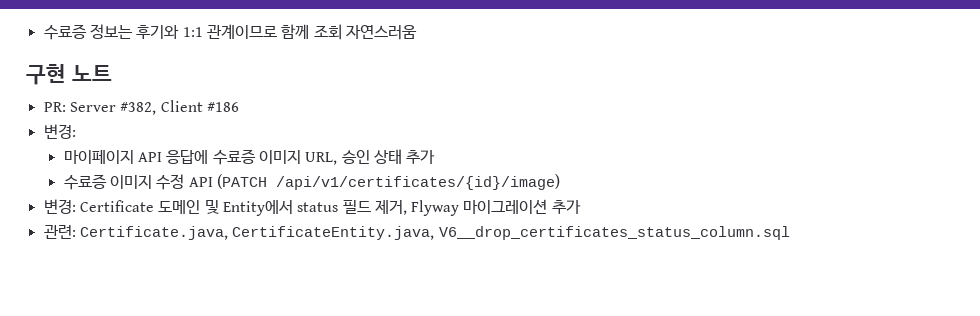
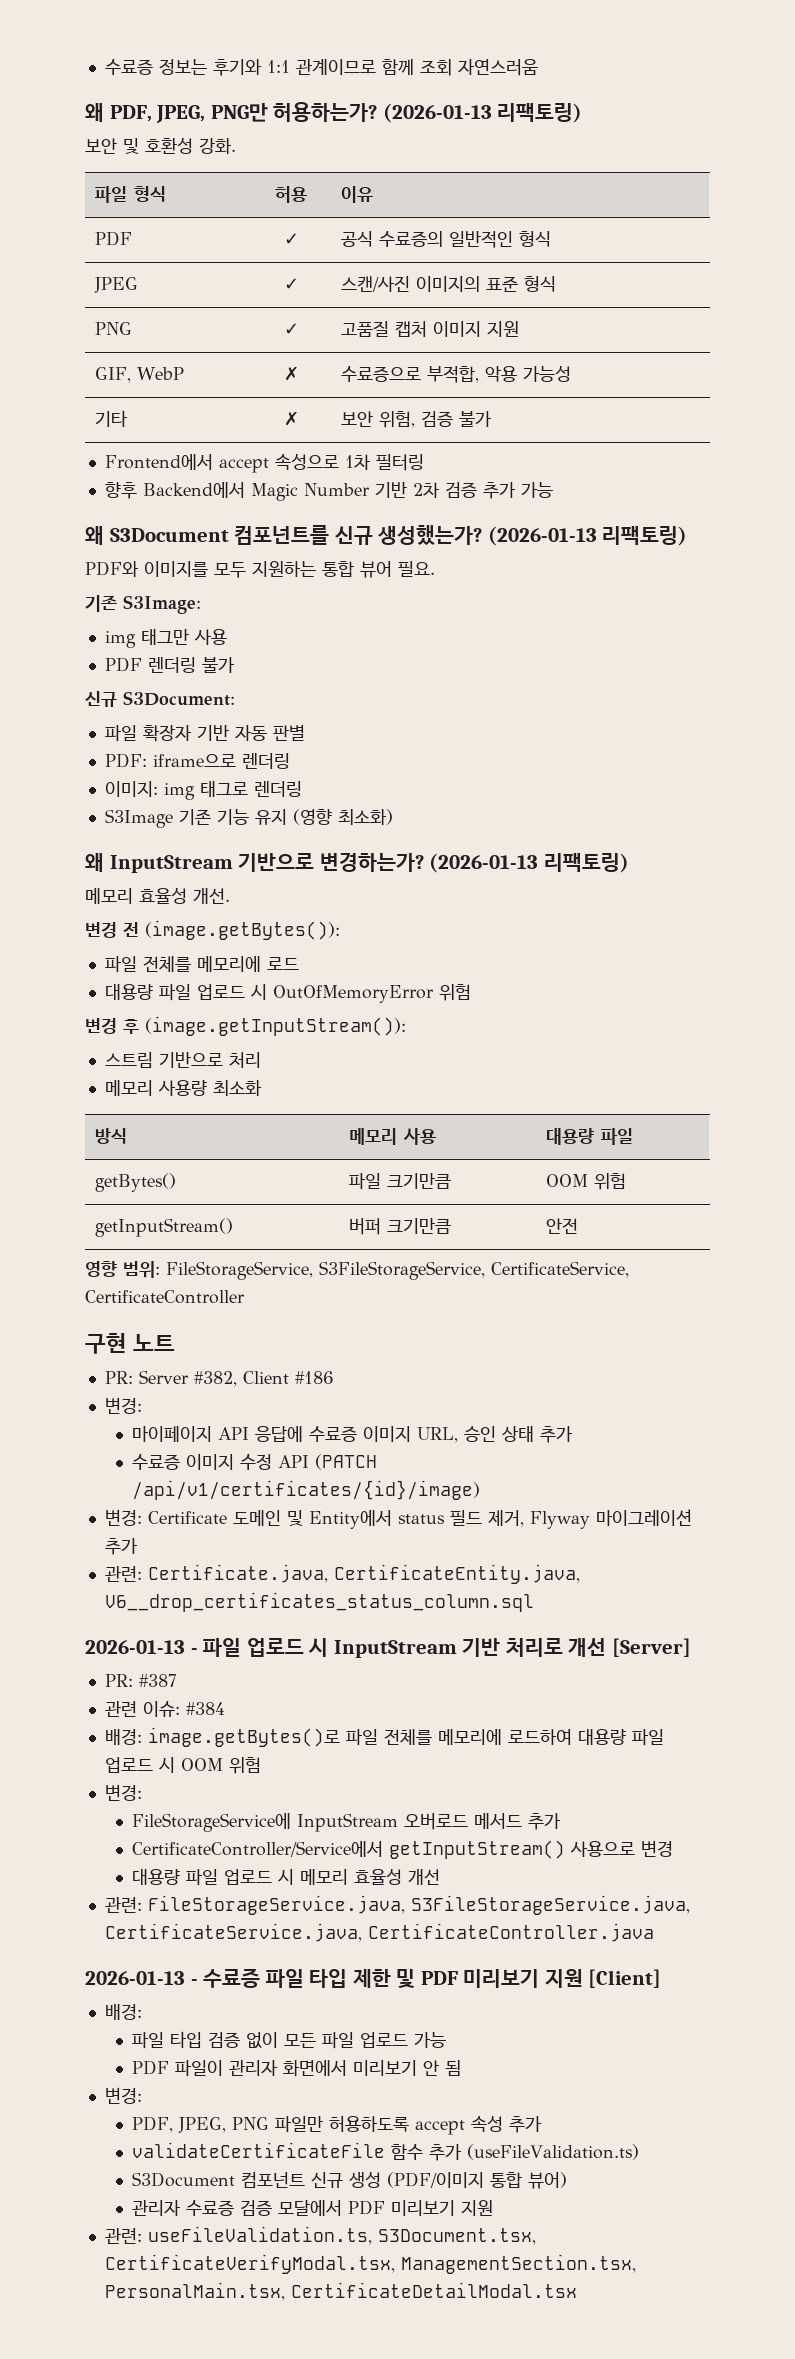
(417, 32) none -> [85,102,583,123] [85,137,236,155] [95,186,167,203] [275,186,307,203] [341,186,374,203] [95,231,133,246] [283,233,299,245] [341,231,552,248] [94,277,139,293] [283,278,299,290] [341,276,557,292] [95,322,133,335] [283,323,299,335] [341,321,520,337] [95,367,185,383] [283,366,299,381] [341,366,572,383] [95,410,129,427] [283,411,299,426] [341,411,493,428] [104,454,424,473] [104,482,553,501] [85,525,688,546] [85,561,435,578] [85,595,201,614] [104,628,227,648] [104,657,235,673] [85,691,235,707] [104,725,305,742] [104,753,290,769] [104,780,302,800] [104,808,393,828] [85,852,629,873] [85,888,230,904] [85,920,340,940] [104,956,299,973] [104,983,471,1003] [85,1016,406,1036] [104,1052,261,1068] [104,1079,262,1097] [95,1128,128,1144] [349,1128,437,1145] [546,1128,634,1145] [95,1173,177,1192] [349,1173,452,1190] [546,1173,627,1190] [95,1218,234,1237] [349,1218,452,1235] [546,1218,579,1234] [85,1261,629,1280] [85,1290,245,1304] // 왜 PDF, JPEG, PNG만 허용하는가? (2026-01-13 리팩토링) // 보안 및 호환성 강화. // 파일 형식 | 허용 | 이유 // PDF | ✓ | 공식 수료증의 일반적인 형식 // JPEG | ✓ | 스캔/사진 이미지의 표준 형식 // PNG | ✓ | 고품질 캡처 이미지 지원 // GIF, WebP | ✗ | 수료증으로 부적합, 악용 가능성 // 기타 | ✗ | 보안 위험, 검증 불가 // Frontend에서 accept 속성으로 1차 필터링 // 향후 Backend에서 Magic Number 기반 2차 검증 추가 가능 // 왜 S3Document 컴포넌트를 신규 생성했는가? (2026-01-13 리팩토링) // PDF와 이미지를 모두 지원하는 통합 뷰어 필요. // 기존 S3Image: // img 태그만 사용 // PDF 렌더링 불가 // 신규 S3Document: // 파일 확장자 기반 자동 판별 // PDF: iframe으로 렌더링 // 이미지: img 태그로 렌더링 // S3Image 기존 기능 유지 (영향 최소화) // 왜 InputStream 기반으로 변경하는가? (2026-01-13 리팩토링) // 메모리 효율성 개선. // 변경 전 (image.getBytes()): // 파일 전체를 메모리에 로드 // 대용량 파일 업로드 시 OutOfMemoryError 위험 // 변경 후 (image.getInputStream()): // 스트림 기반으로 처리 // 메모리 사용량 최소화 // 방식 | 메모리 사용 | 대용량 파일 // getBytes() | 파일 크기만큼 | OOM 위험 // getInputStream() | 버퍼 크기만큼 | 안전 // 영향 범위: FileStorageService, S3FileStorageService, CertificateService, CertificateController
(790, 233) none -> [85,1638,691,1658] [104,1674,176,1687] [104,1701,225,1717] [104,1727,664,1747] [104,1757,261,1774] [104,1784,142,1801] [132,1813,562,1832] [132,1840,674,1859] [132,1868,441,1886] [104,1895,690,1915] [104,1923,654,1942] [85,1968,662,1989] [104,2004,142,2020] [132,2031,447,2049] [132,2059,462,2077] [104,2087,142,2104] [132,2115,543,2135] [132,2142,640,2161] [132,2171,568,2189] [132,2200,494,2216] [104,2226,536,2245] [104,2254,636,2274] [104,2282,577,2301] // 2026-01-13 - 파일 업로드 시 InputStream 기반 처리로 개선 [Server] // PR: #387 // 관련 이슈: #384 // 배경: image.getBytes()로 파일 전체를 메모리에 로드하여 대용량 파일 업로드 시 OOM 위험 // 변경: // FileStorageService에 InputStream 오버로드 메서드 추가 // CertificateController/Service에서 getInputStream() 사용으로 변경 // 대용량 파일 업로드 시 메모리 효율성 개선 // 관련: FileStorageService.java, S3FileStorageService.java, CertificateService.java, CertificateController.java // 2026-01-13 - 수료증 파일 타입 제한 및 PDF 미리보기 지원 [Client] // 배경: // 파일 타입 검증 없이 모든 파일 업로드 가능 // PDF 파일이 관리자 화면에서 미리보기 안 됨 // 변경: // PDF, JPEG, PNG 파일만 허용하도록 accept 속성 추가 // validateCertificateFile 함수 추가 (useFileValidation.ts) // S3Document 컴포넌트 신규 생성 (PDF/이미지 통합 뷰어) // 관리자 수료증 검증 모달에서 PDF 미리보기 지원 // 관련: useFileValidation.ts, S3Document.tsx, CertificateVerifyModal.tsx, ManagementSection.tsx, PersonalMain.tsx, CertificateDetailModal.tsx

